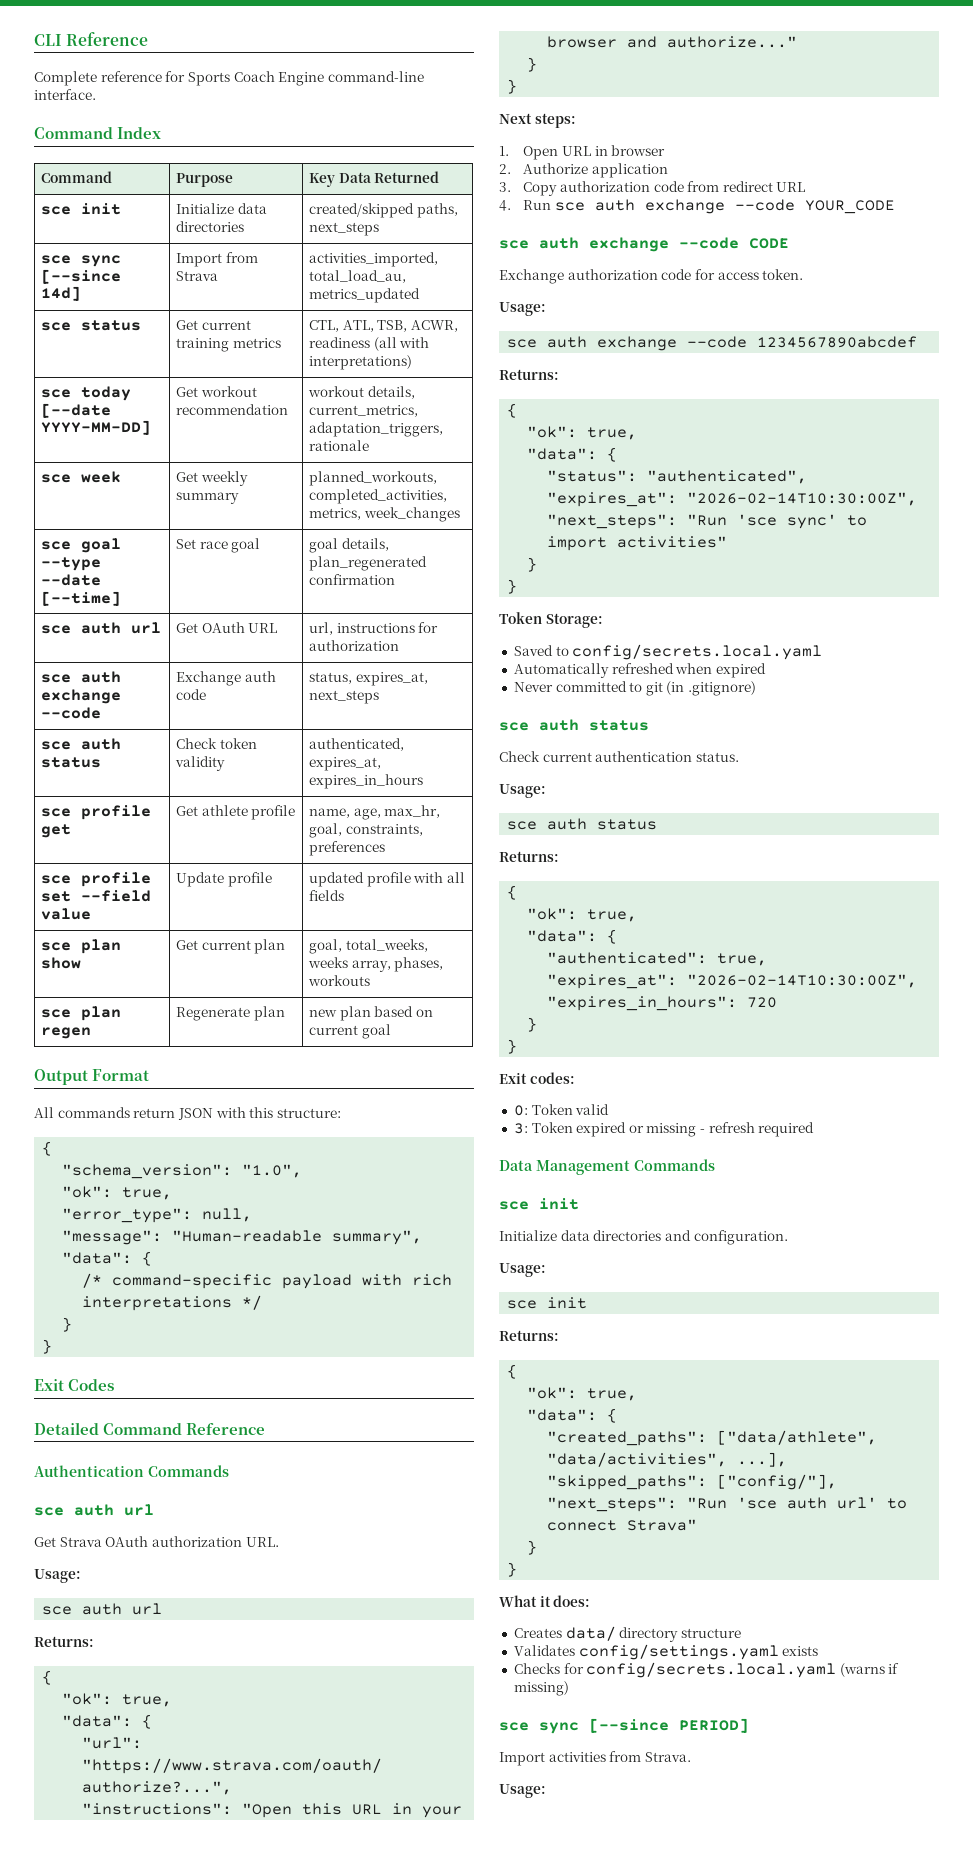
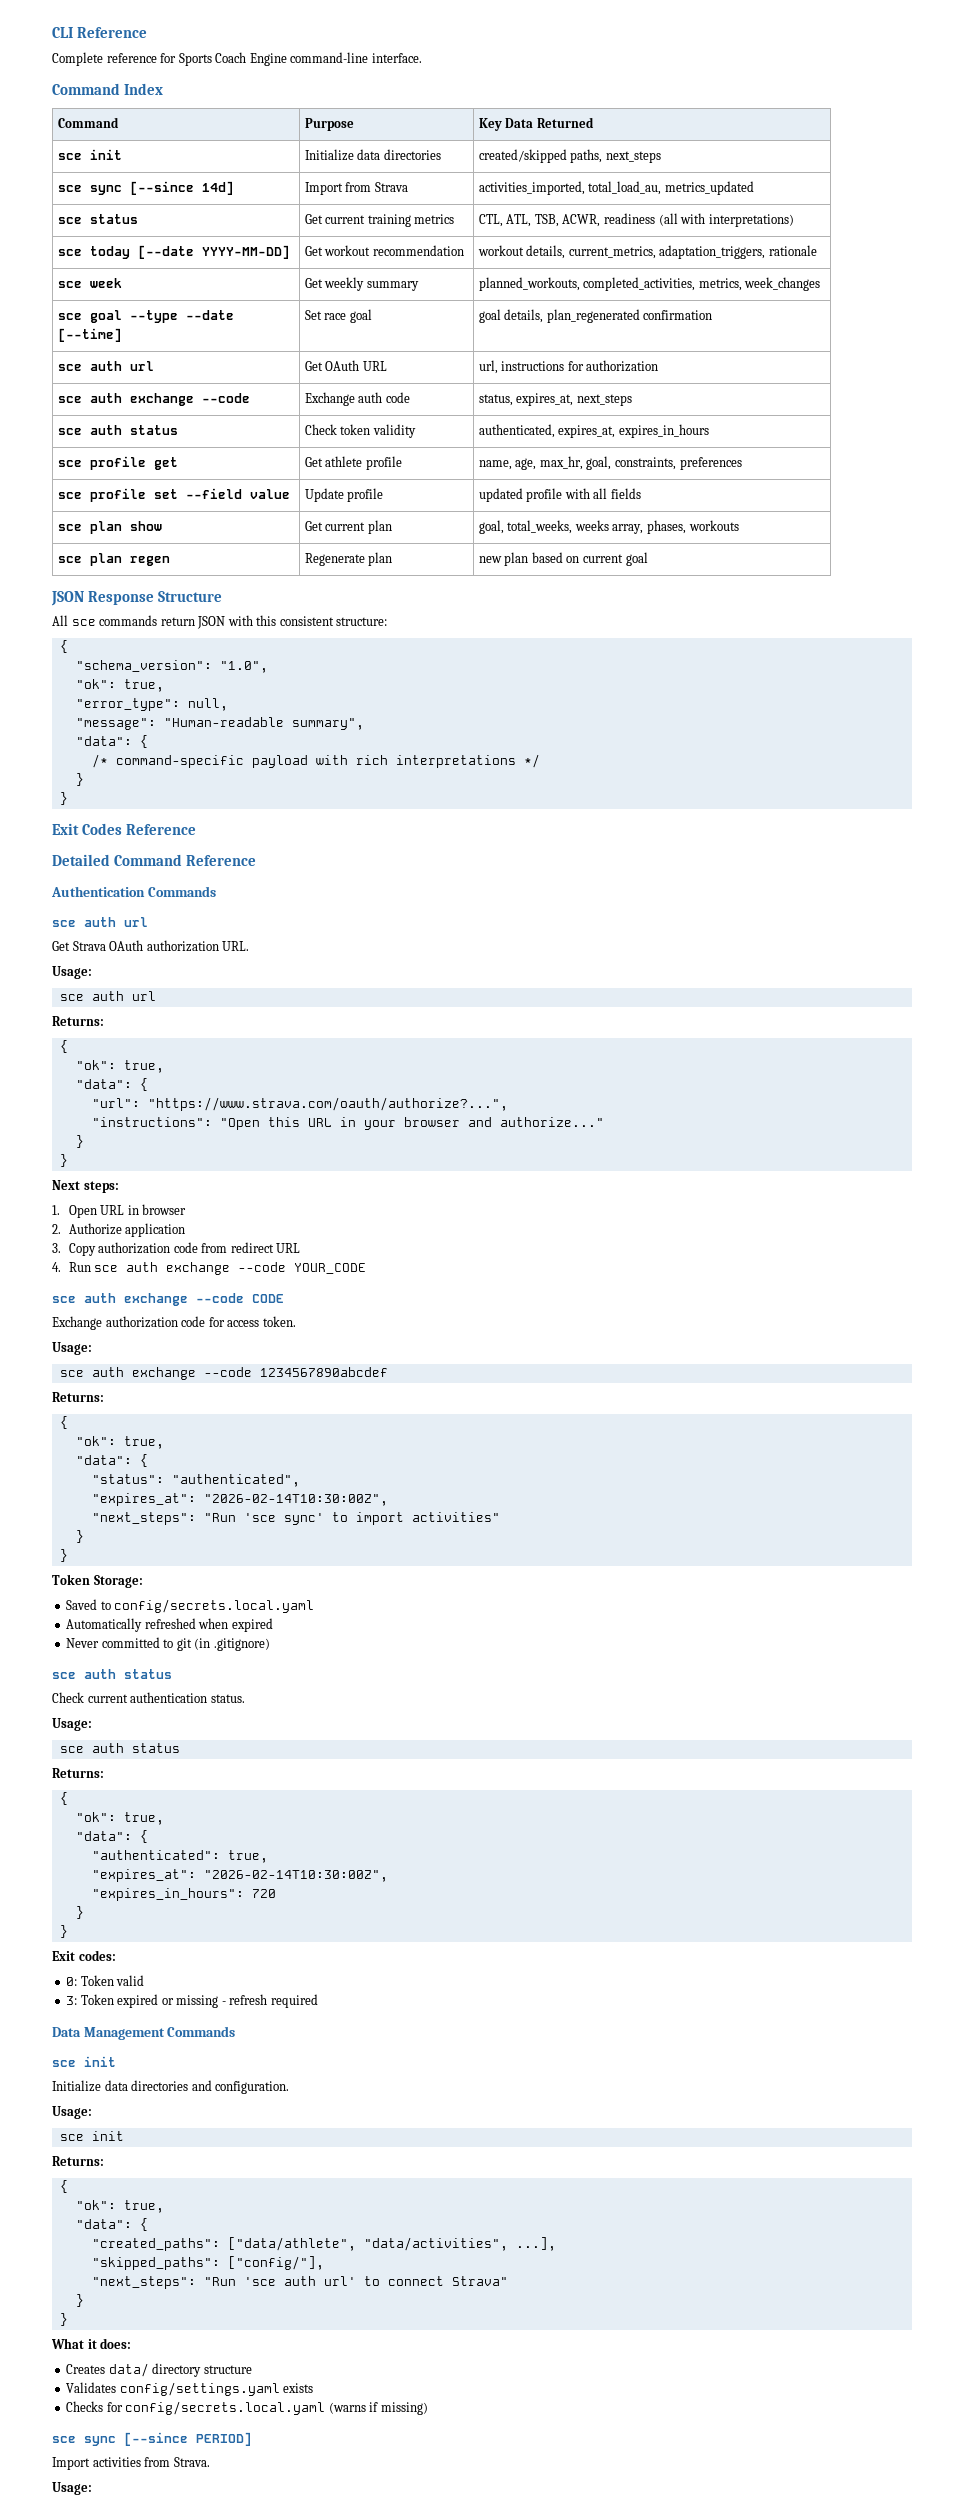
[34,1069,150,1085] Output Format -> [51,591,222,606] JSON Response Structure
(54, 1112) none -> [71,619,96,626] sce
(274, 1112) none -> [279,616,334,626] consistent
(115, 1385) none -> [125,824,196,835] Reference

